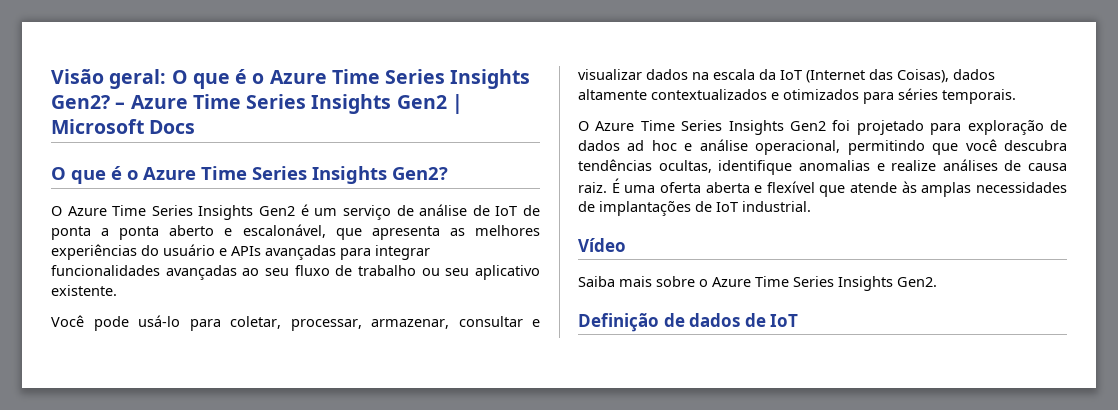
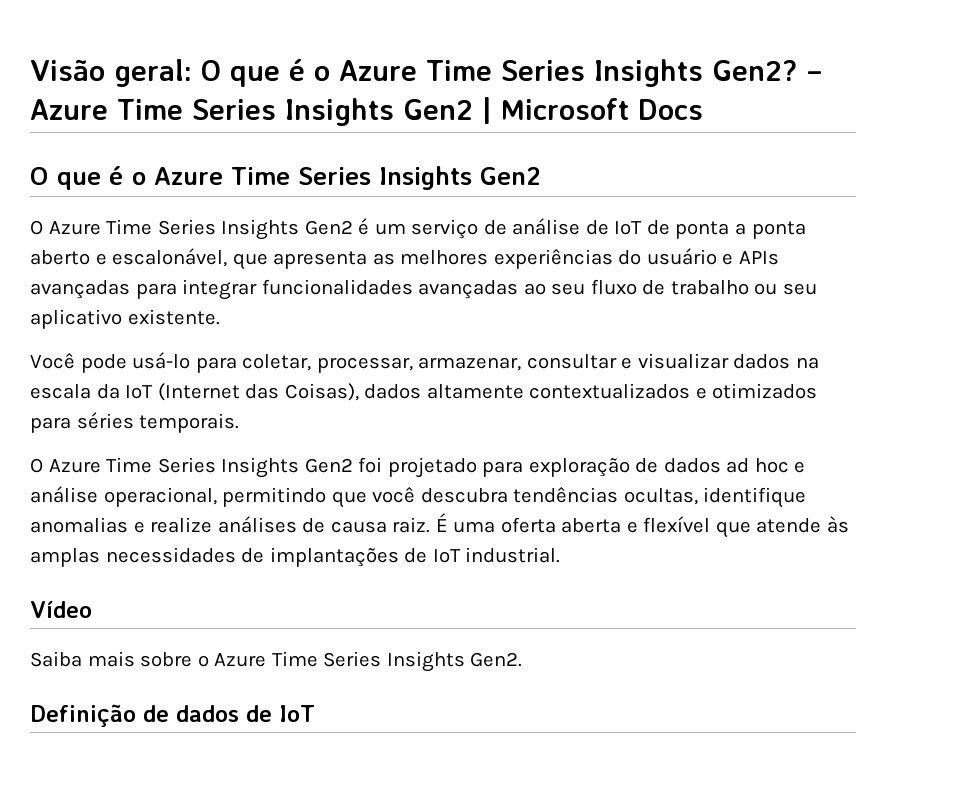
[392,167,448,180] Gen2? -> [480,167,541,185] Gen2

